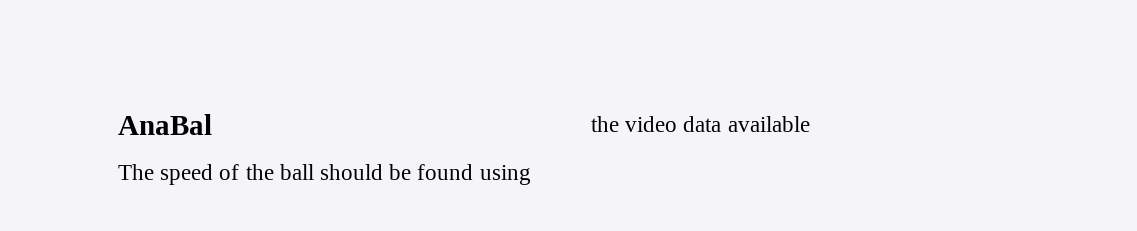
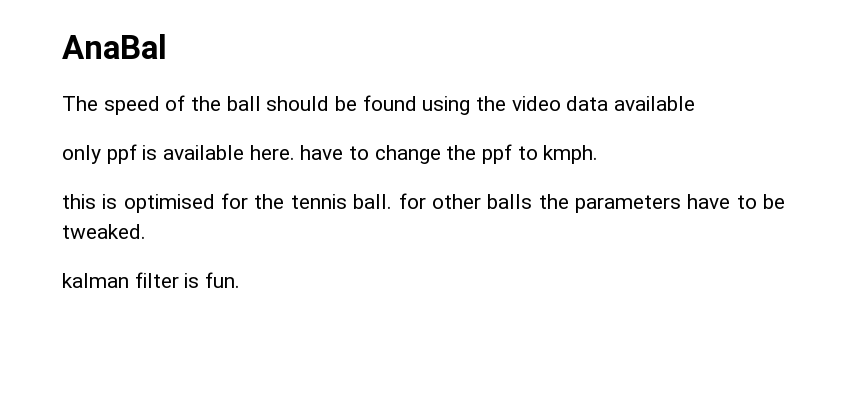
(810, 124) none -> [62,144,599,164] [62,193,785,213] [62,224,146,239] [62,272,241,288] // only ppf is available here. have to change the ppf to kmph. // this is optimised for the tennis ball. for other balls the parameters have to be tweaked. // kalman filter is fun.

